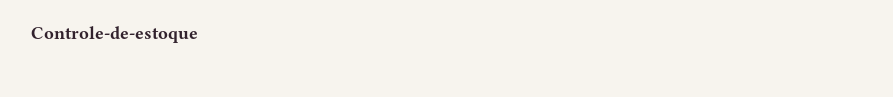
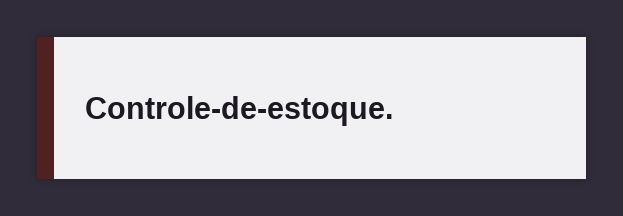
[31,26,198,43] Controle-de-estoque -> [85,96,393,126] Controle-de-estoque.

